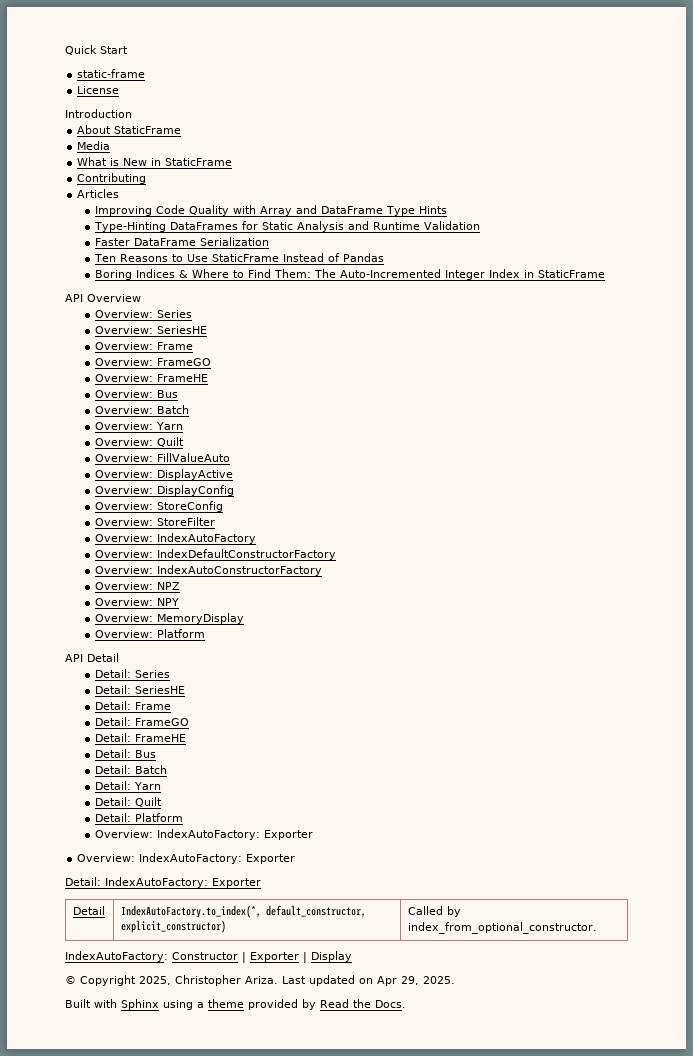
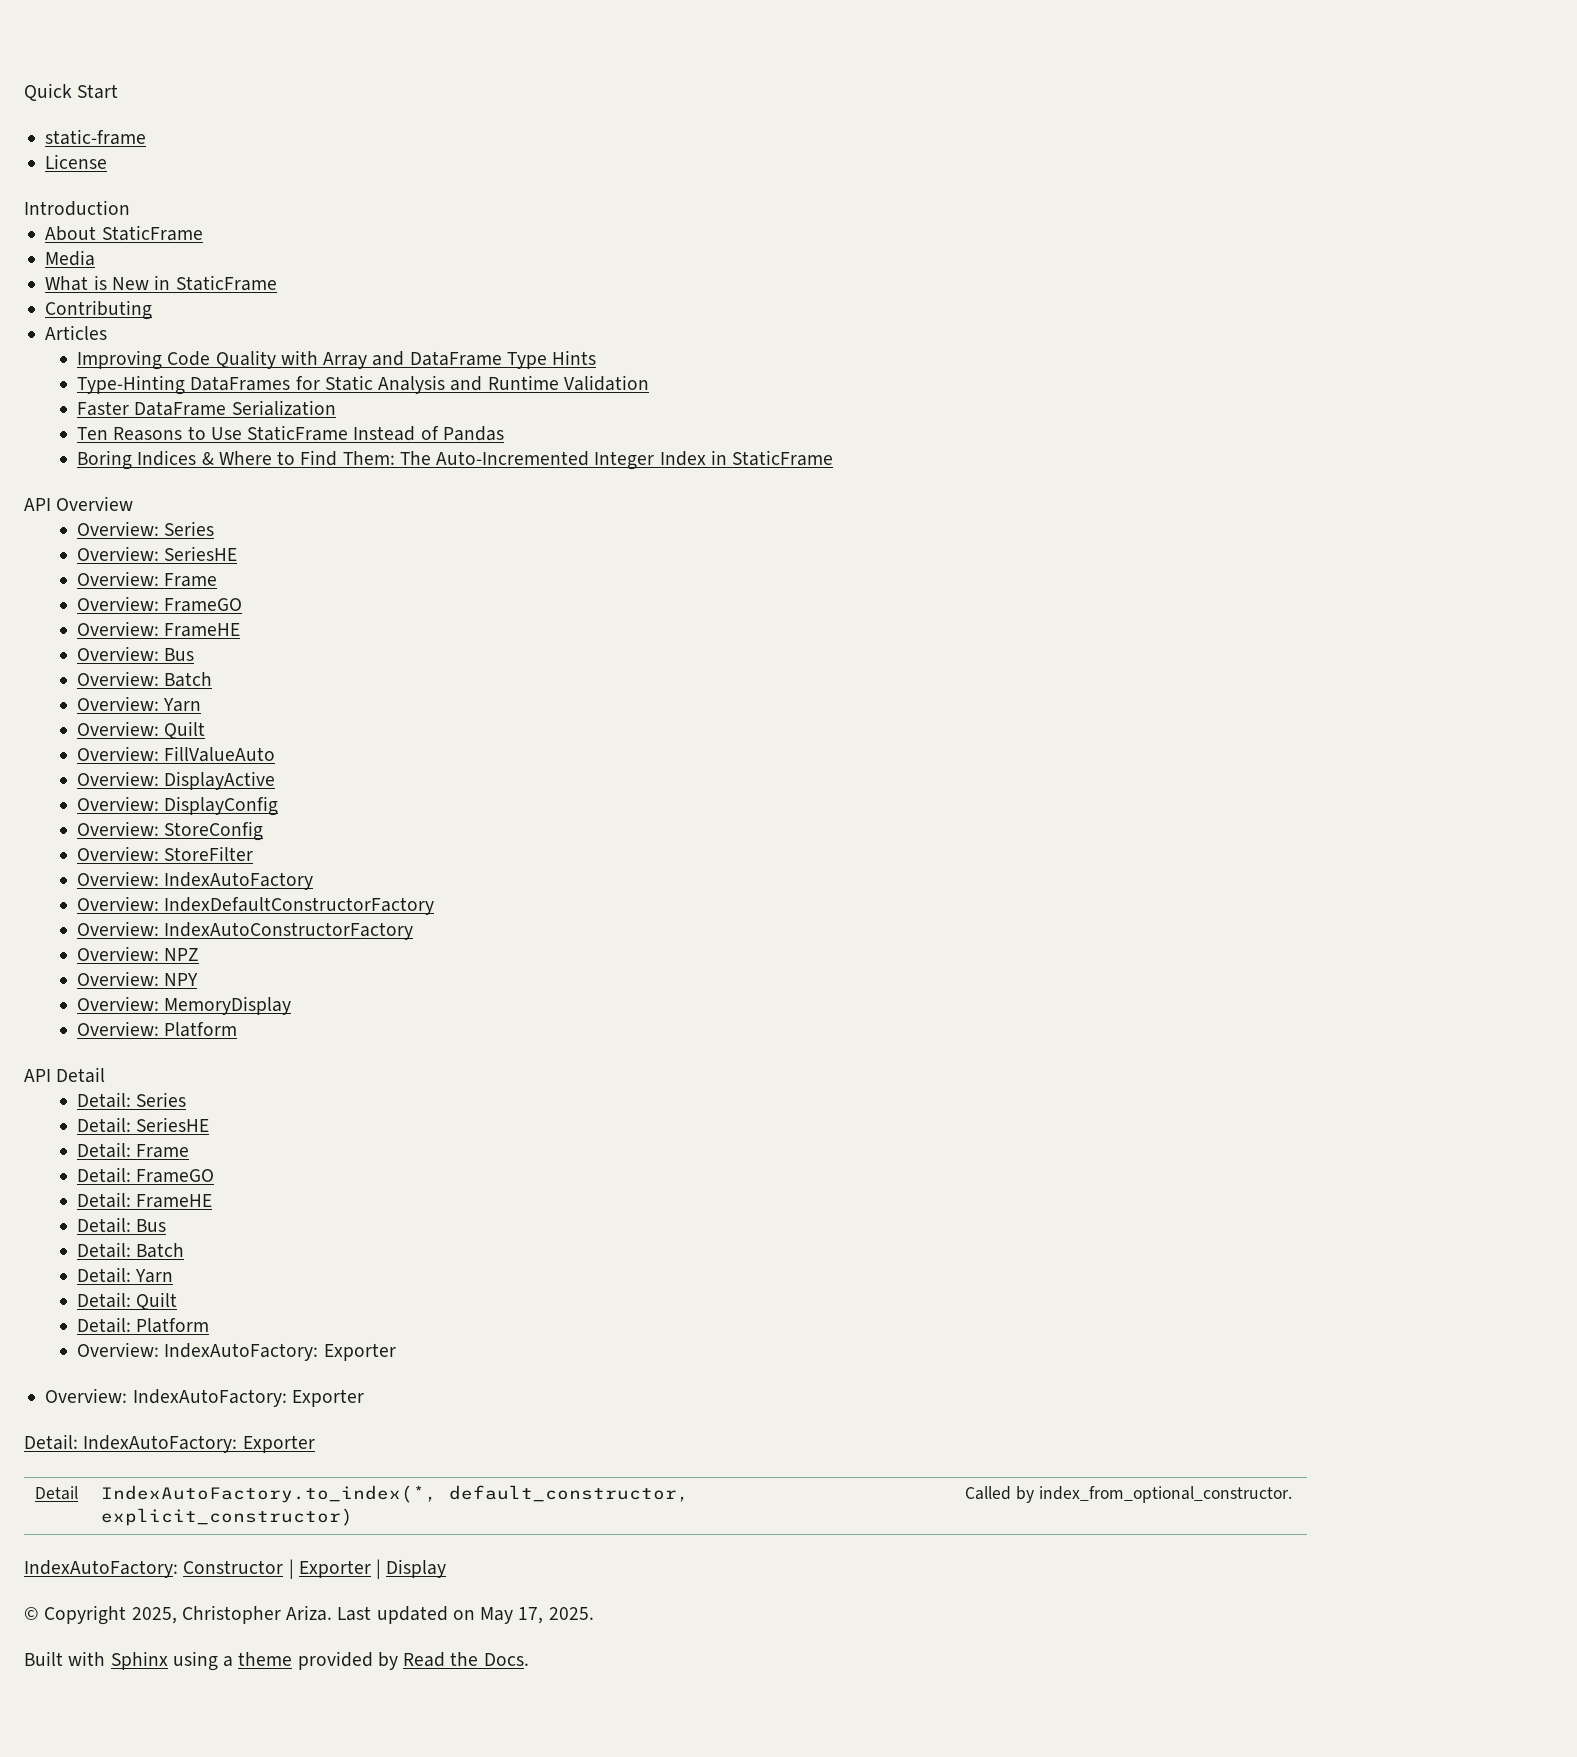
[377,976,419,986] Apr 29, -> [480,1607,544,1624] May 17,

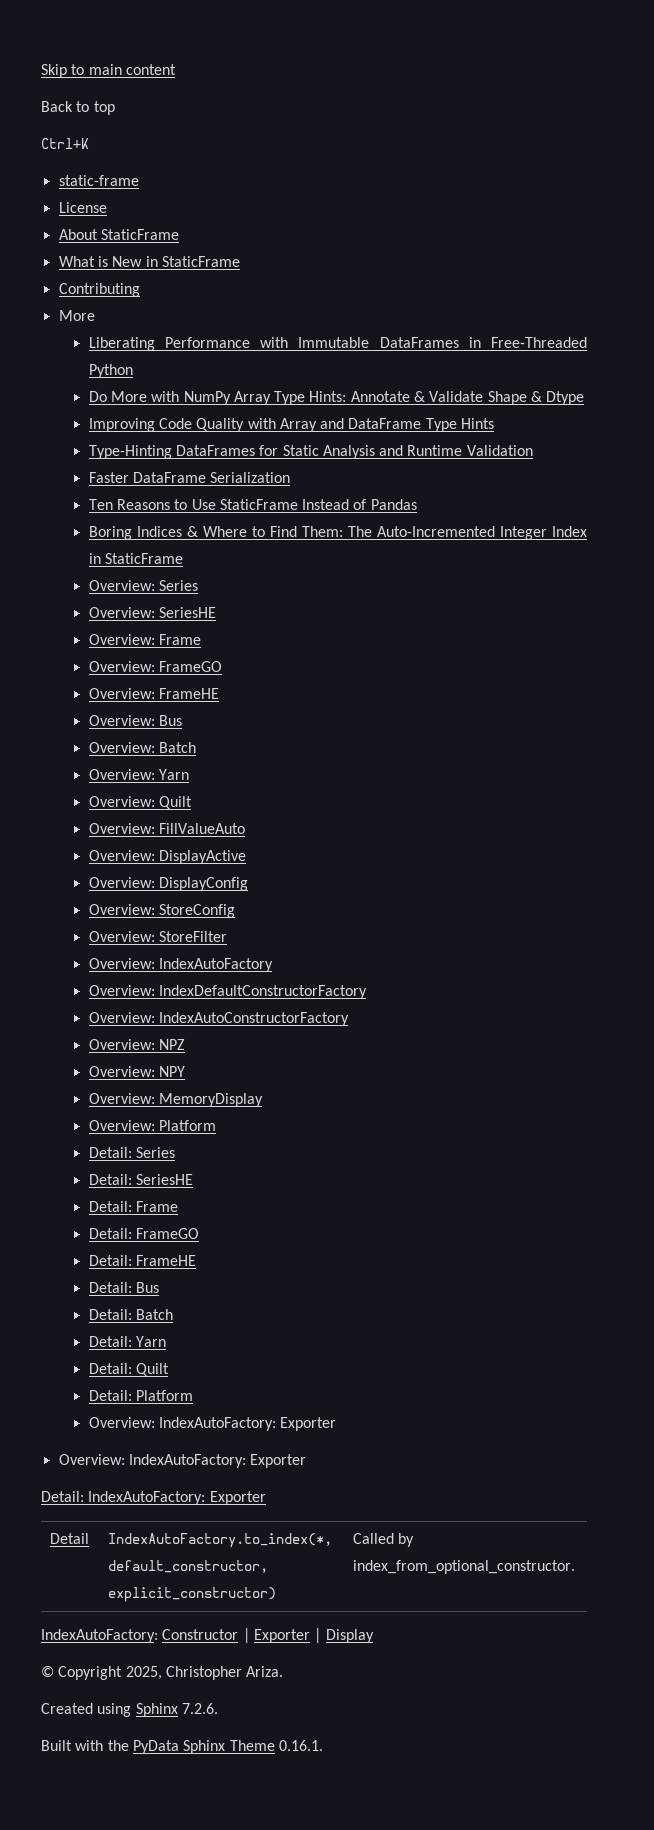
[24,83,119,101] Quick Start -> [41,64,176,78] [41,101,115,115] [41,138,89,149] Skip to main content // Back to top // Ctrl+K
[24,200,130,216] // Introduction -> (107, 207) none
[45,250,96,266] // Media -> (179, 234) none
[45,325,108,340] Articles -> [58,310,95,321] [88,337,587,351] [88,364,133,378] [88,391,585,405] More // Liberating Performance with Immutable DataFrames in Free-Threaded Python // Do More with NumPy Array Type Hints: Annotate & Validate Shape & Dtype
[24,496,134,511] // API Overview -> (183, 558) none
[24,1067,106,1083] // API Detail -> (216, 1125) none
[337,1606,594,1624] [24,1651,529,1671] Last updated on May 17, 2025. // Built with Sphinx using a theme provided by Read the Docs. -> [41,1703,218,1717] [41,1740,323,1754] // Created using Sphinx 7.2.6. // Built with the PyData Sphinx Theme 0.16.1.

